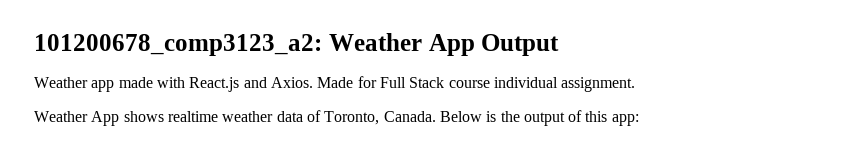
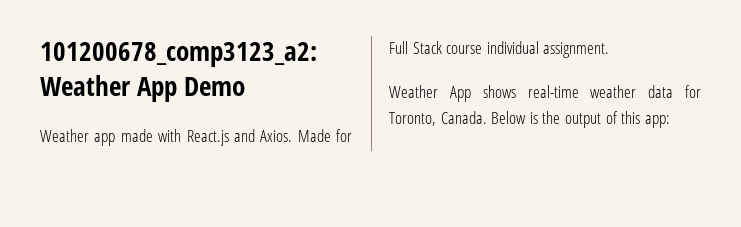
[481,34,560,56] Output -> [184,77,246,96] Demo
[167,111,218,122] realtime -> [527,85,579,98] real-time
[306,110,321,122] of -> [685,85,701,98] for

